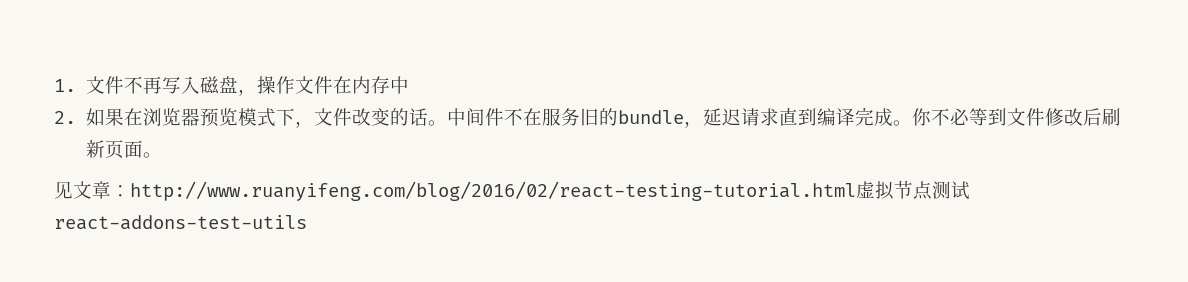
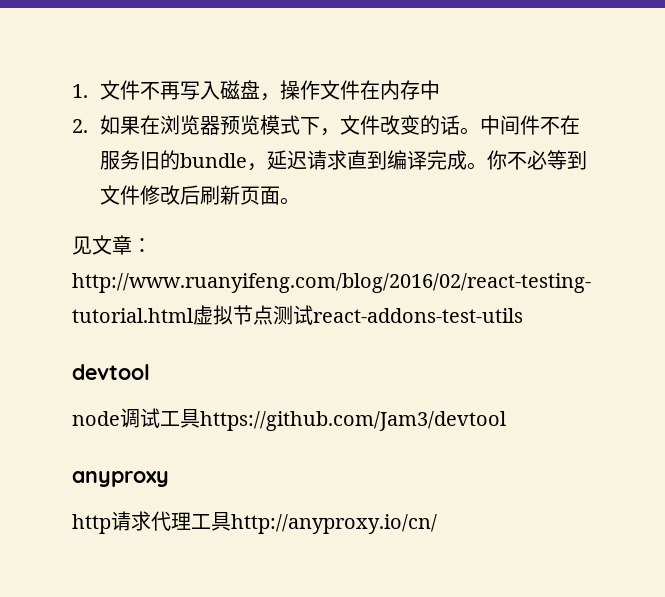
(307, 222) none -> [72,364,150,380] [72,408,506,431] [72,471,169,487] [72,511,437,534] // devtool // node调试工具https://github.com/Jam3/devtool // anyproxy // http请求代理工具http://anyproxy.io/cn/

